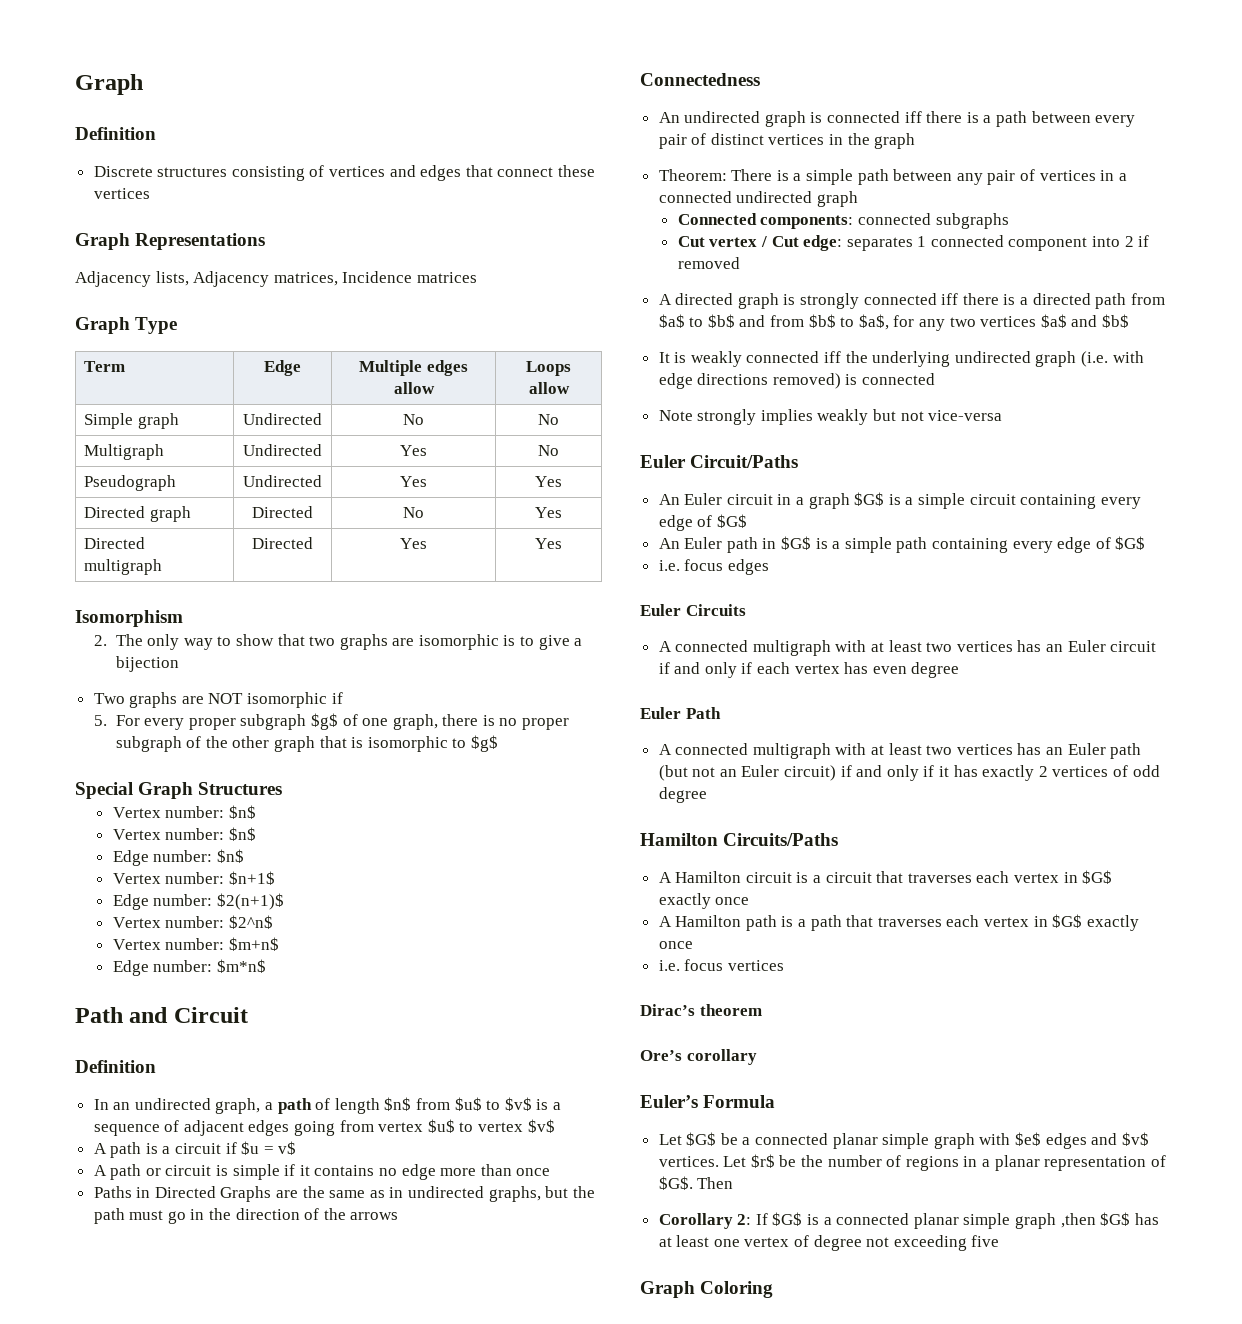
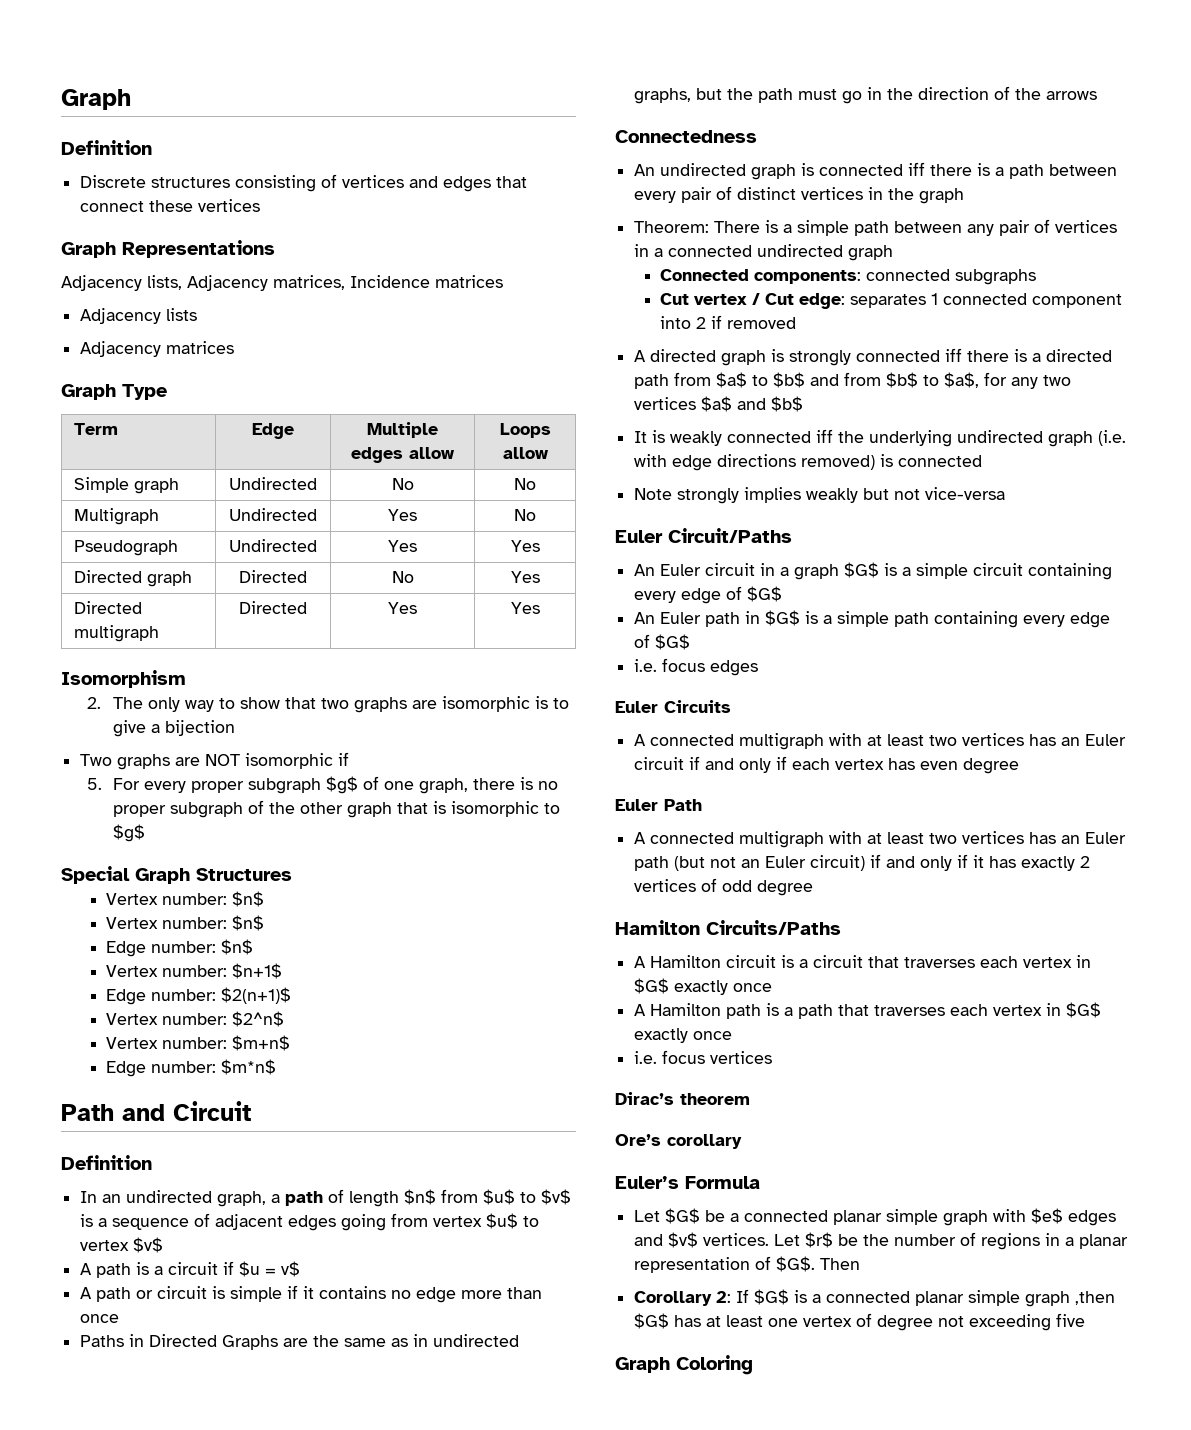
(477, 277) none -> [80,308,198,324] [80,341,235,357] // Adjacency lists // Adjacency matrices

